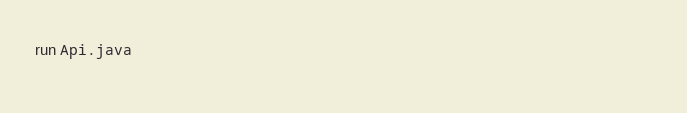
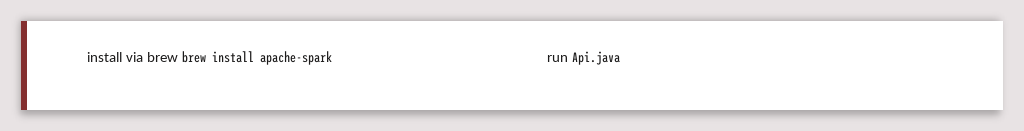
(35, 50) none -> [87,51,332,65] install via brew brew install apache-spark //

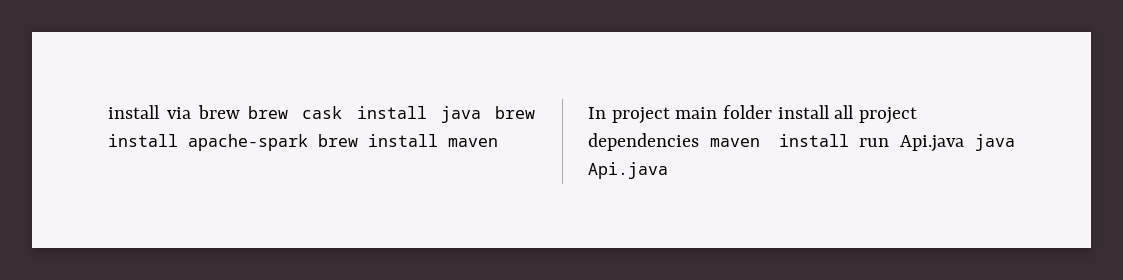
[211,51,332,65] [547,55,568,62] install apache-spark // run -> [302,106,535,123] [108,134,498,151] [588,105,918,124] [588,133,1015,152] cask install java brew install apache-spark brew install maven // In project main folder install all project dependencies maven install run Api.java java

